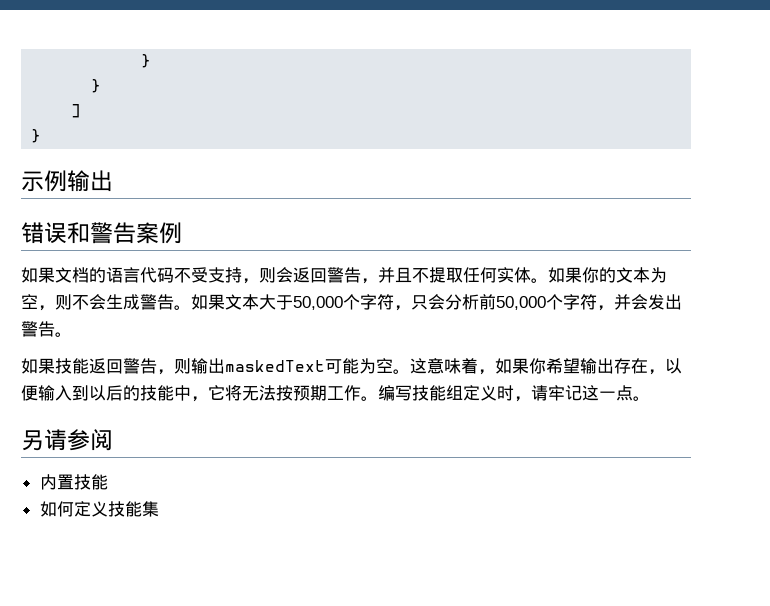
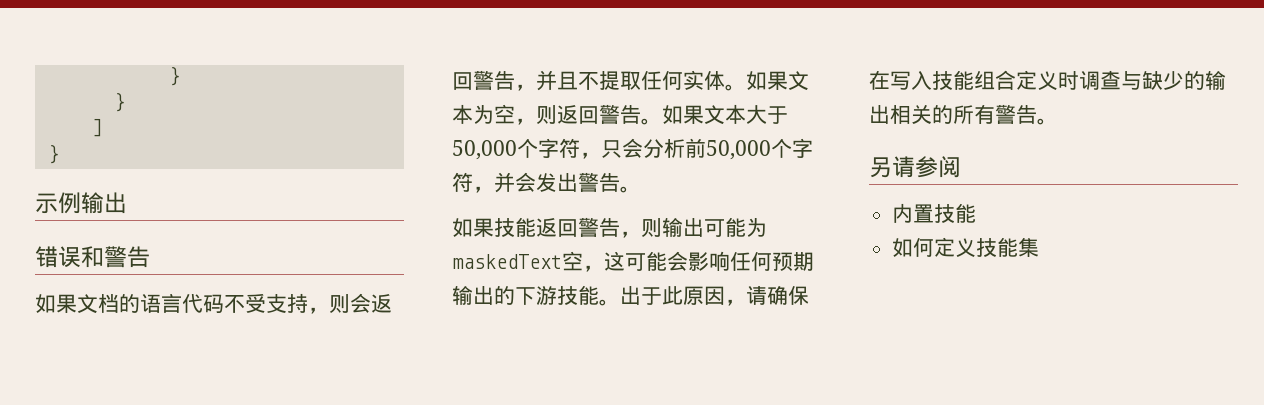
[136,222,182,244] 案例 -> (150, 257) none
[582,267,616,283] 你的 -> (788, 80) none
[72,294,140,310] 不会生成 -> [557,105,599,124] 返回
[225,358,682,375] [21,385,633,402] maskedText可能为空。这意味着，如果你希望输出存在，以便输入到以后的技能中，它将无法按预期工作。编写技能组定义时，请牢记这一点 -> [704,217,767,237] [452,251,814,272] [452,285,809,306] [869,70,1226,90] [869,104,1037,124] 可能为maskedText空，这可能会影响任何预期输出的下游技能。出于此原因，请确保在写入技能组合定义时调查与缺少的输出相关的所有警告

